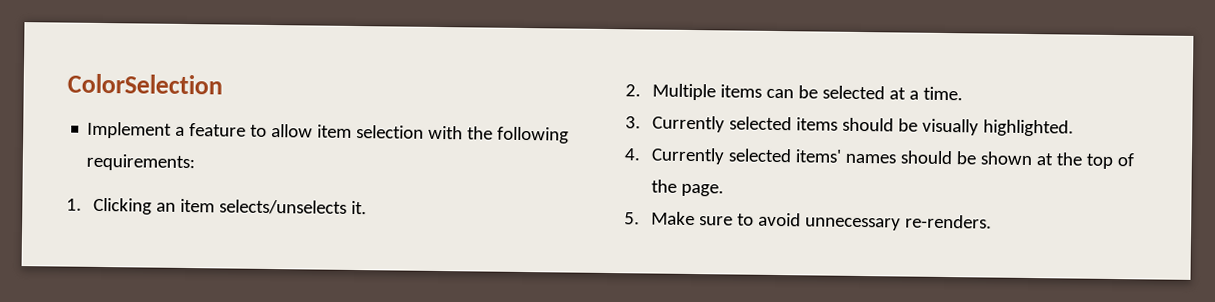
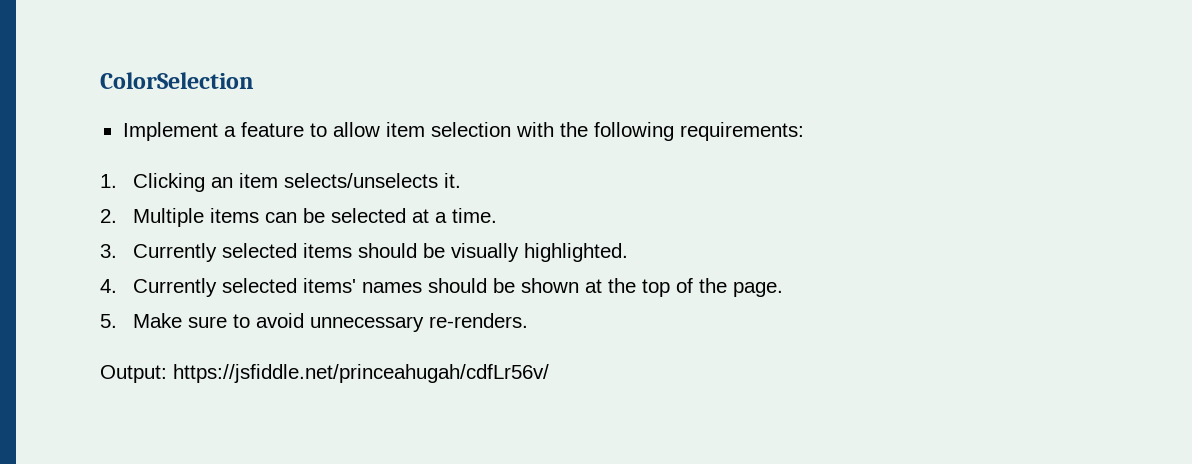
(992, 221) none -> [100,364,549,383] // Output: https://jsfiddle.net/princeahugah/cdfLr56v/

